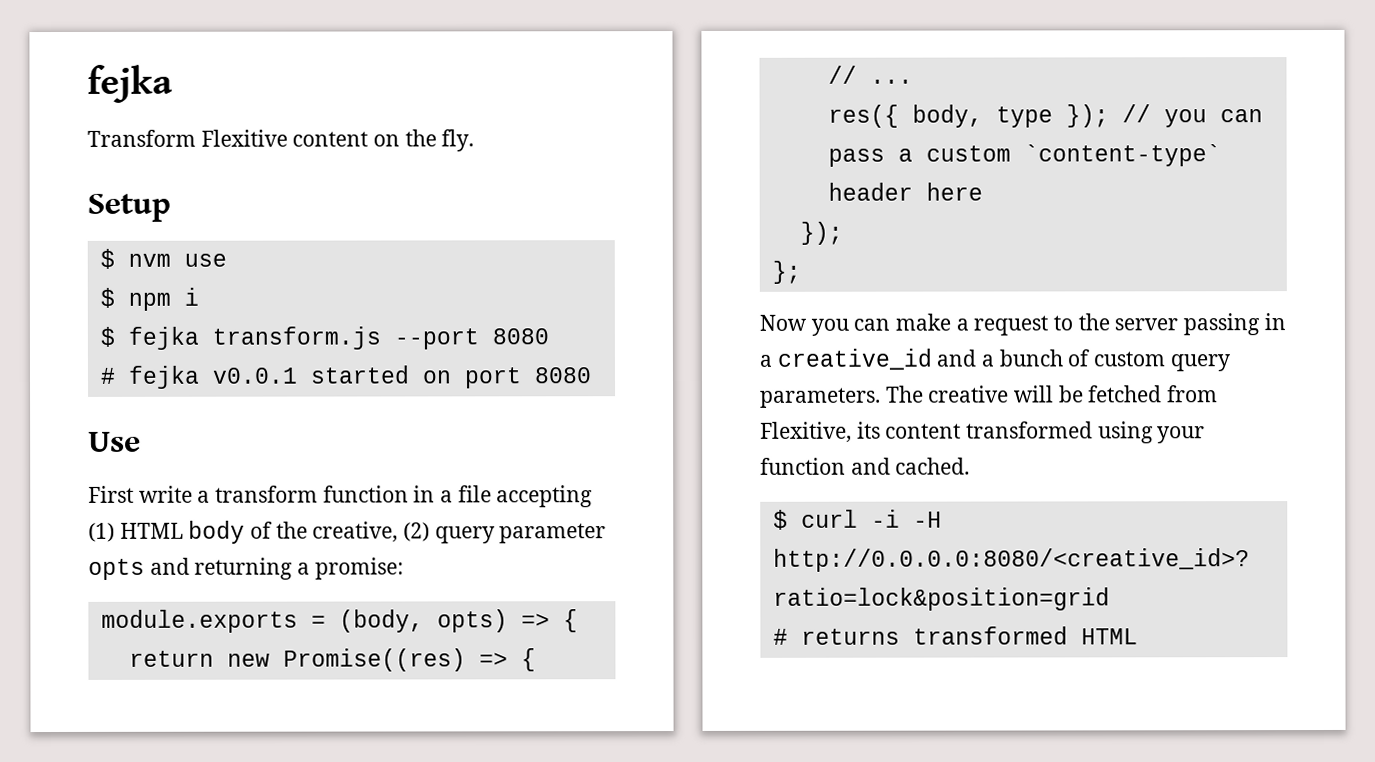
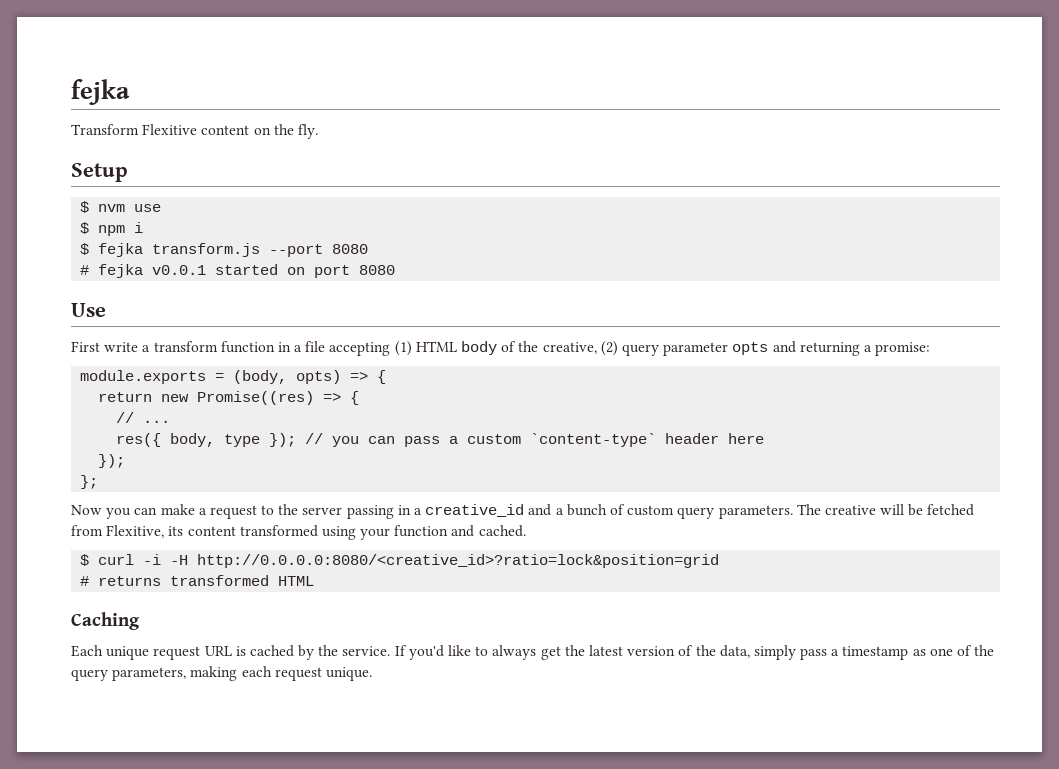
(1138, 636) none -> [71,612,140,630] [71,645,995,660] [71,666,372,681] // Caching // Each unique request URL is cached by the service. If you'd like to always get the latest version of the data, simply pass a timestamp as one of the query parameters, making each request unique.

